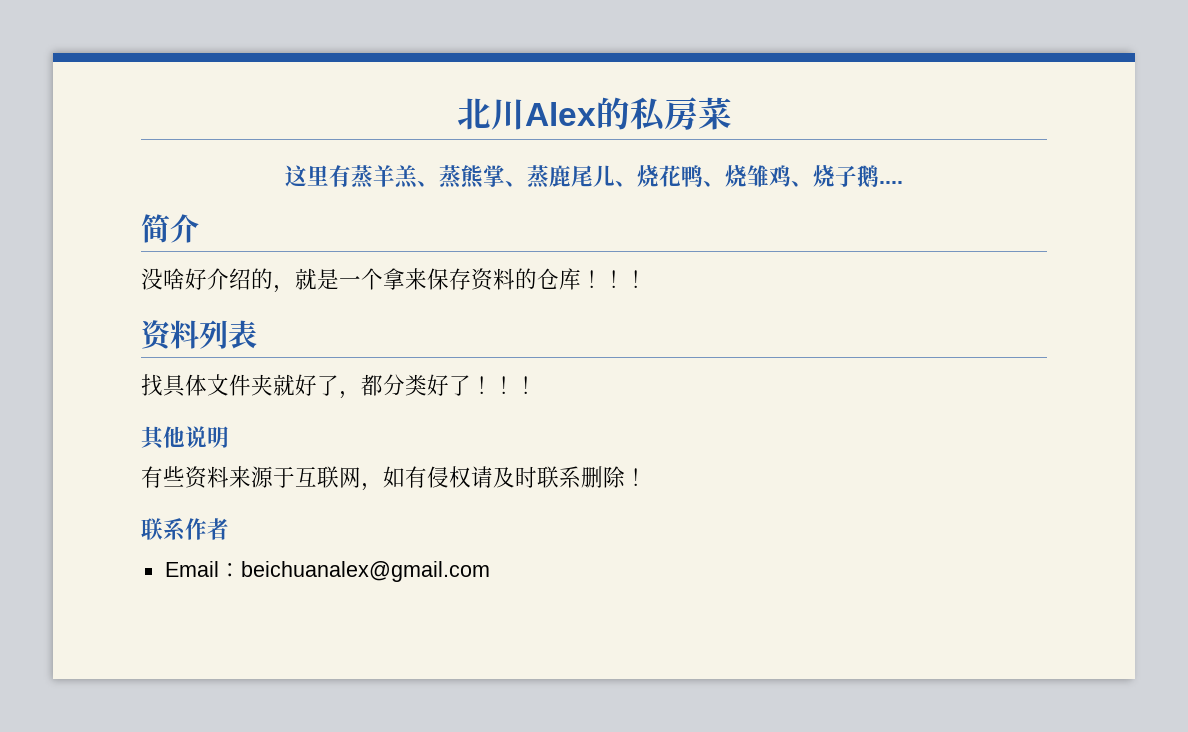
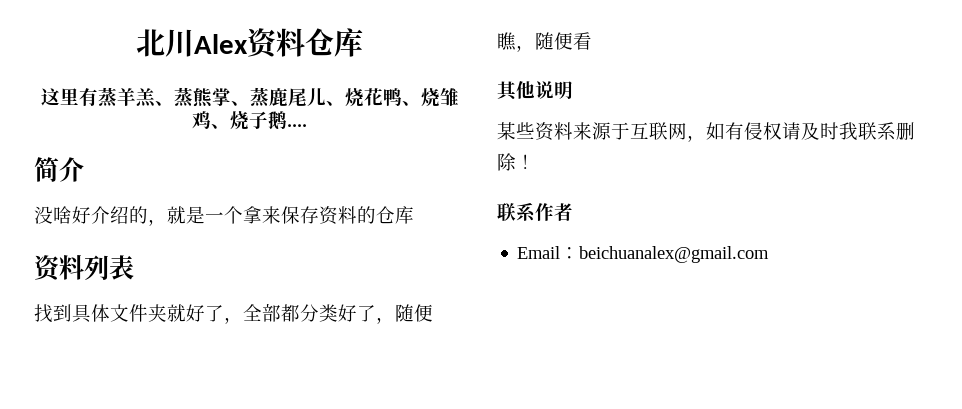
[595,97,732,133] 的私房菜 -> [247,28,363,59] 资料仓库
[581,270,647,288] ！！！ -> (414, 215) none
(163, 385) none -> [53,304,72,322] 到
(361, 395) none -> [243,304,281,322] 全部
[471,376,537,394] ！！！ -> [376,304,433,324] [497,32,592,52] ，随便瞧，随便看
[141,466,163,488] 有 -> [497,122,516,140] 某
(537, 477) none -> [839,122,858,140] 我

